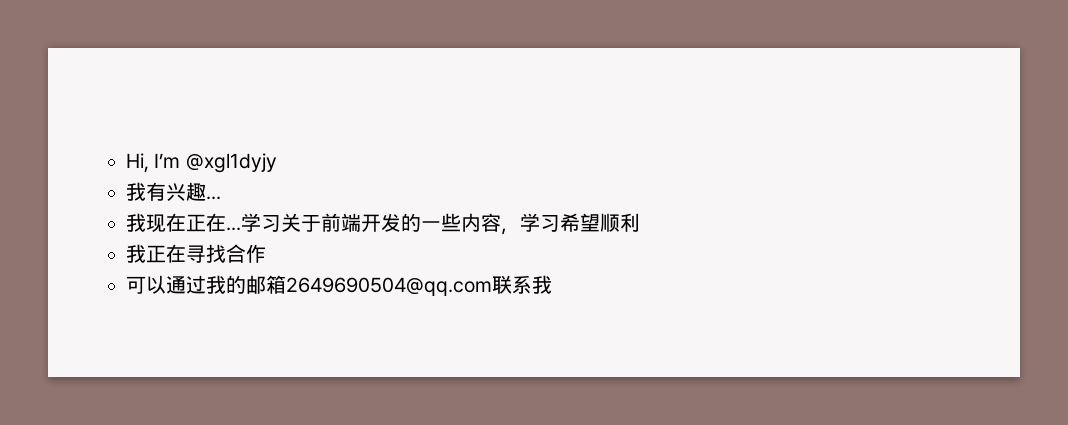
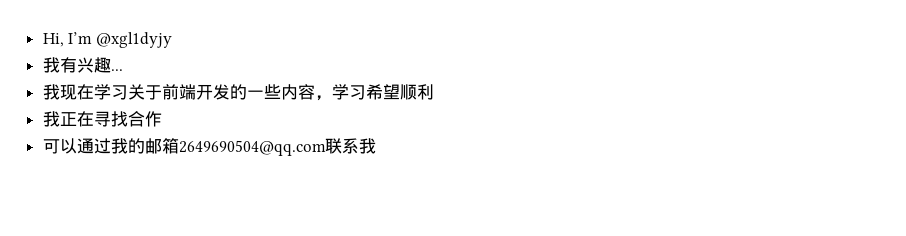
[186,213,241,232] 正在... -> (94, 92) none

